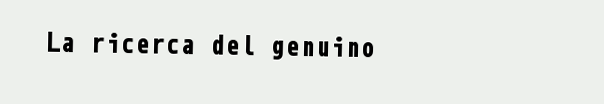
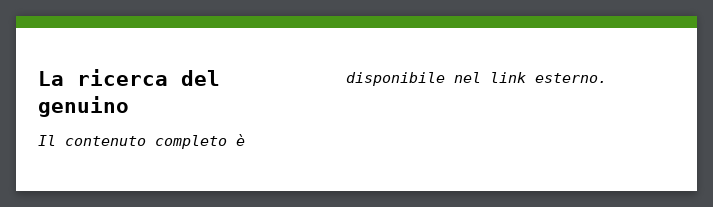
(376, 48) none -> [38,134,245,149] [346,72,607,86] // Il contenuto completo è disponibile nel link esterno.

